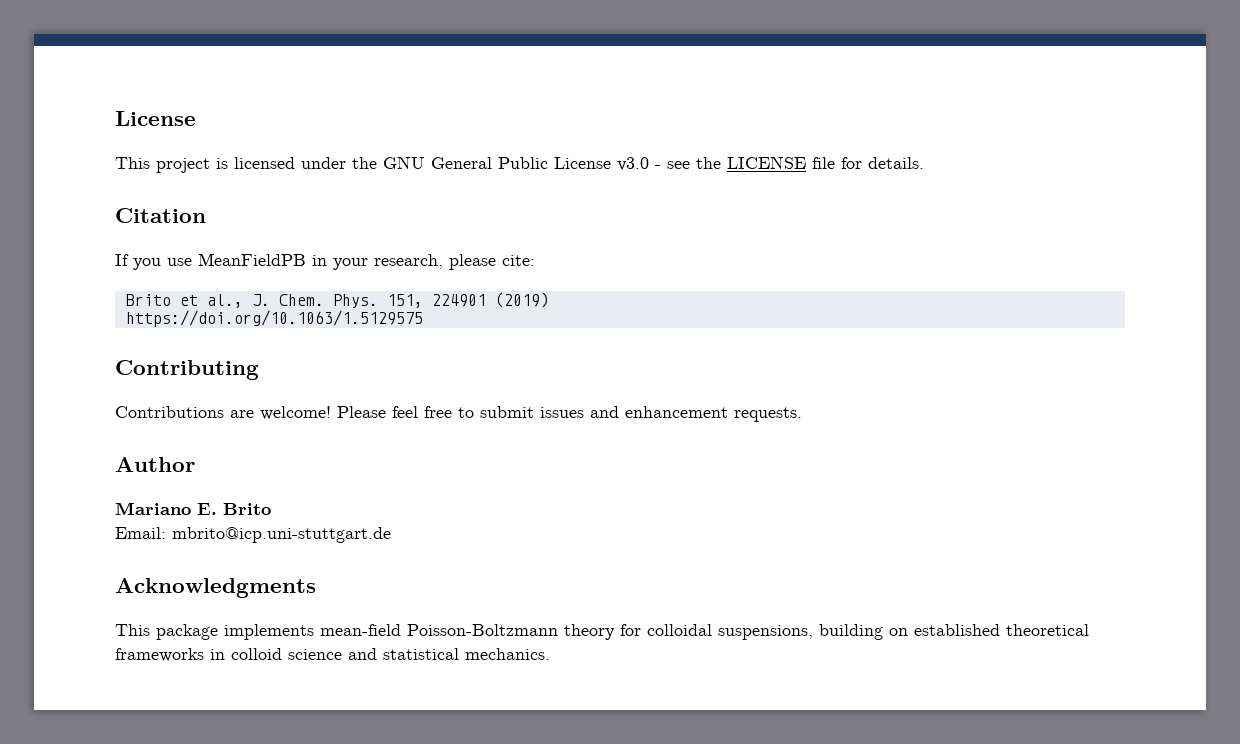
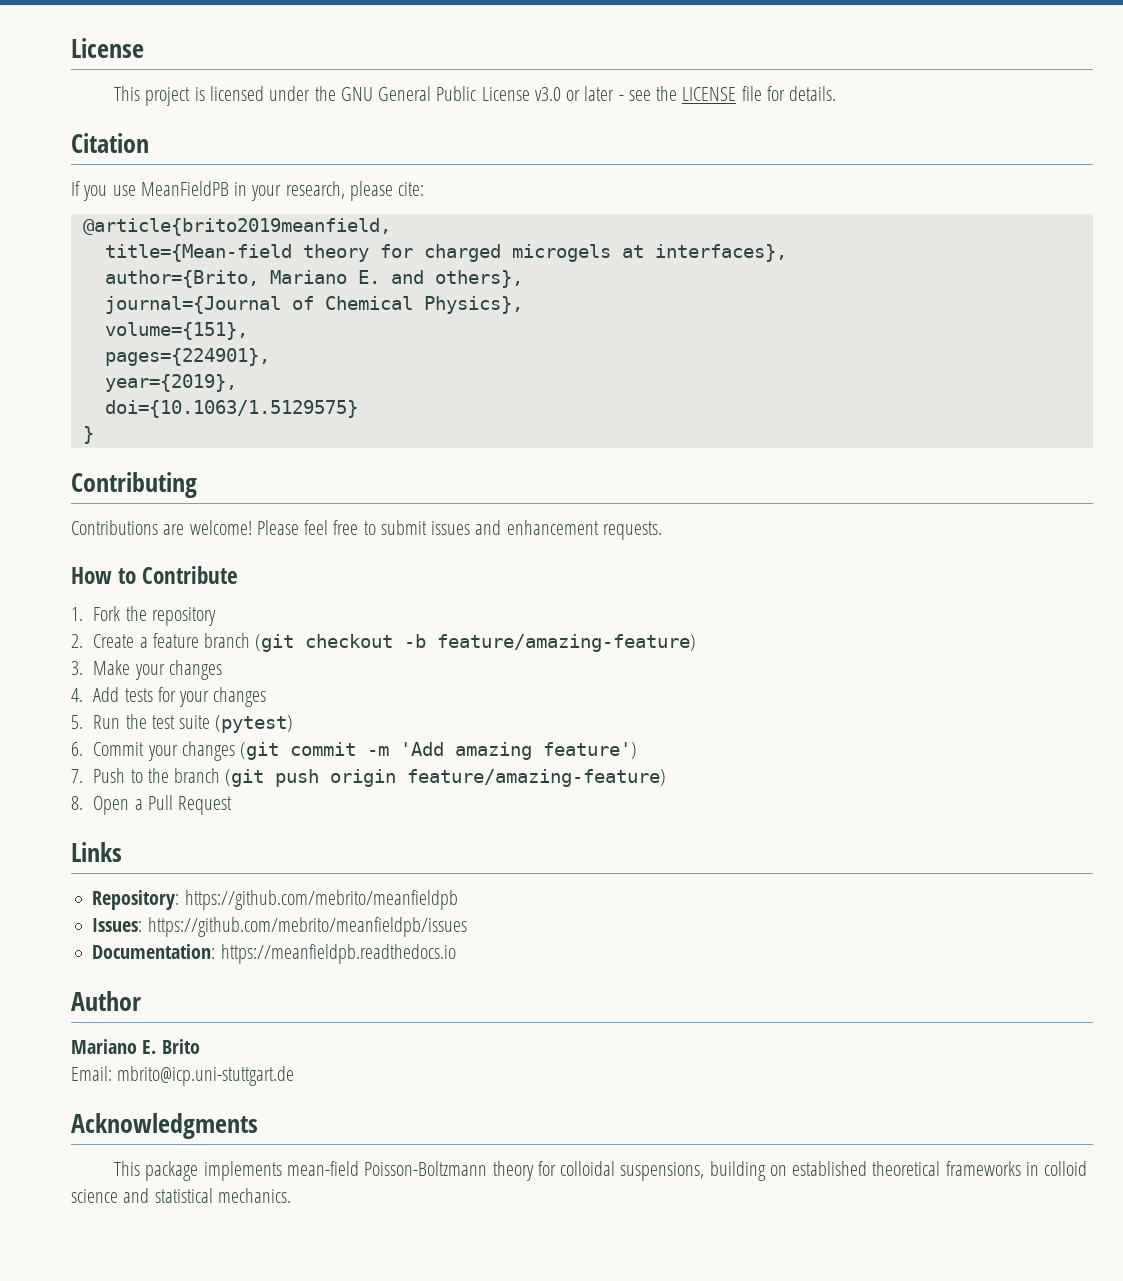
(649, 164) none -> [566,86,615,101] or later
[125,292,549,308] [125,310,423,327] Brito et al., J. Chem. Phys. 151, 224901 (2019) // https://doi.org/10.1063/1.5129575 -> [82,218,391,236] [104,244,787,262] [104,270,523,288] [104,296,523,314] [104,322,248,340] [104,348,270,366] [104,374,237,392] [104,400,358,418] [82,426,94,444] @article{brito2019meanfield, // title={Mean-field theory for charged microgels at interfaces}, // author={Brito, Mariano E. and others}, // journal={Journal of Chemical Physics}, // volume={151}, // pages={224901}, // year={2019}, // doi={10.1063/1.5129575} // }
(802, 414) none -> [71,566,239,584] [71,606,216,626] [71,633,697,652] [71,660,222,680] [71,687,267,707] [71,714,294,733] [71,741,638,761] [71,768,667,787] [71,795,233,815] [71,842,122,862] [92,890,458,910] [92,917,467,937] [92,944,456,964] // How to Contribute // 1. Fork the repository // 2. Create a feature branch (git checkout -b feature/amazing-feature) // 3. Make your changes // 4. Add tests for your changes // 5. Run the test suite (pytest) // 6. Commit your changes (git commit -m 'Add amazing feature') // 7. Push to the branch (git push origin feature/amazing-feature) // 8. Open a Pull Request // Links // Repository: https://github.com/mebrito/meanfieldpb // Issues: https://github.com/mebrito/meanfieldpb/issues // Documentation: https://meanfieldpb.readthedocs.io

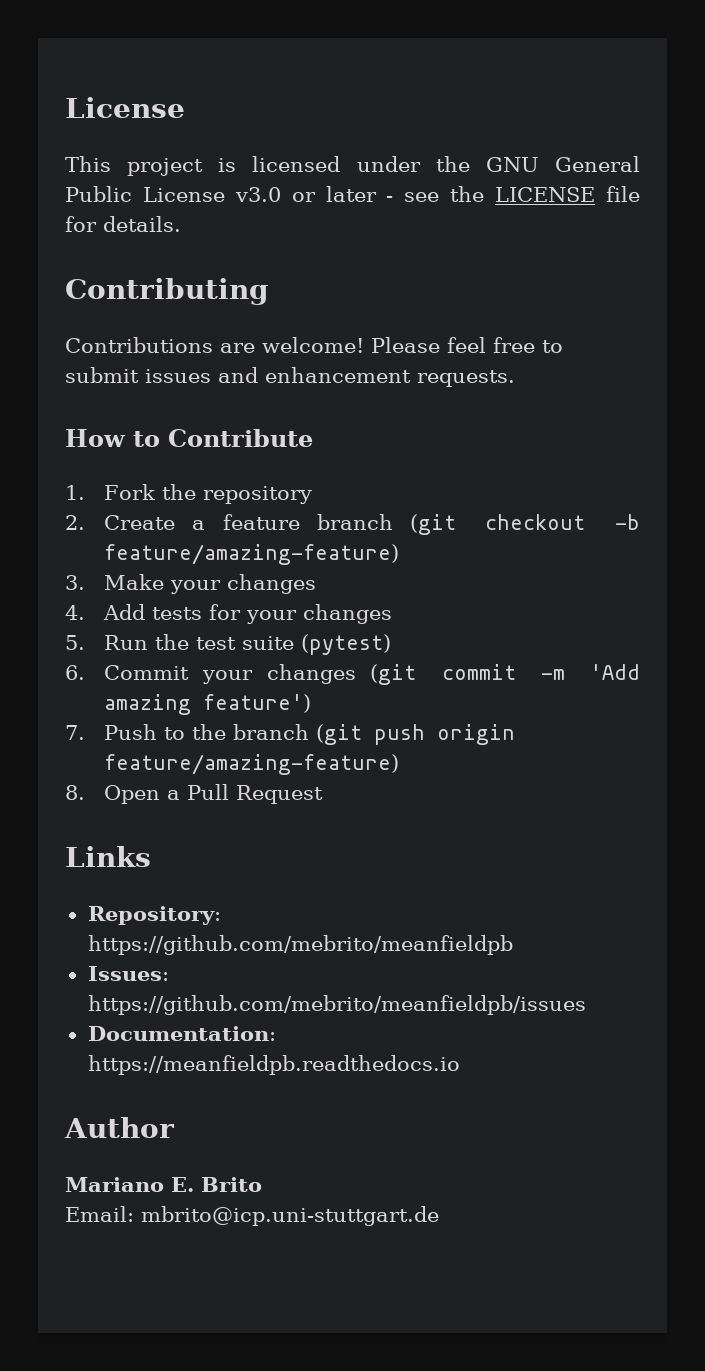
[71,133,149,153] [71,181,425,201] [82,218,391,236] [104,244,787,262] [104,270,523,288] [104,296,523,314] [104,322,248,340] [104,348,270,366] [104,374,237,392] [104,400,358,418] [82,426,94,444] // Citation // If you use MeanFieldPB in your research, please cite: // @article{brito2019meanfield, // title={Mean-field theory for charged microgels at interfaces}, // author={Brito, Mariano E. and others}, // journal={Journal of Chemical Physics}, // volume={151}, // pages={224901}, // year={2019}, // doi={10.1063/1.5129575} // } -> (181, 224) none
[71,1113,258,1139] [114,1161,1088,1181] [71,1188,291,1203] // Acknowledgments // This package implements mean-field Poisson-Boltzmann theory for colloidal suspensions, building on established theoretical frameworks in colloid science and statistical mechanics. -> (439, 1216) none

